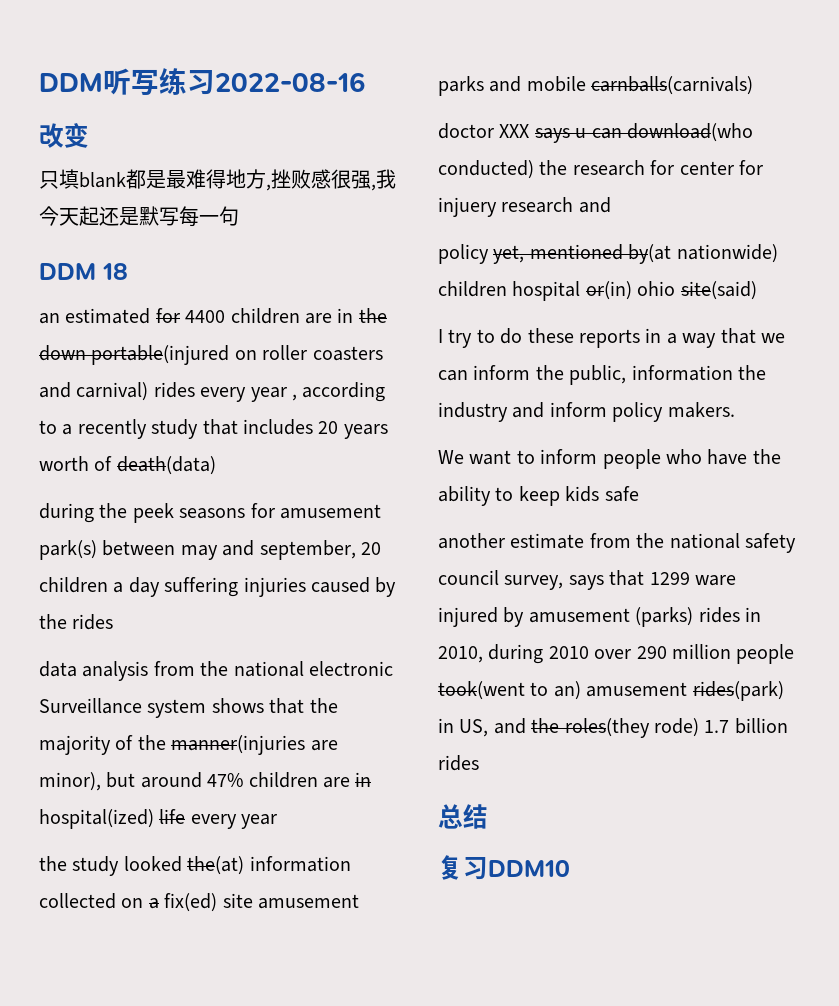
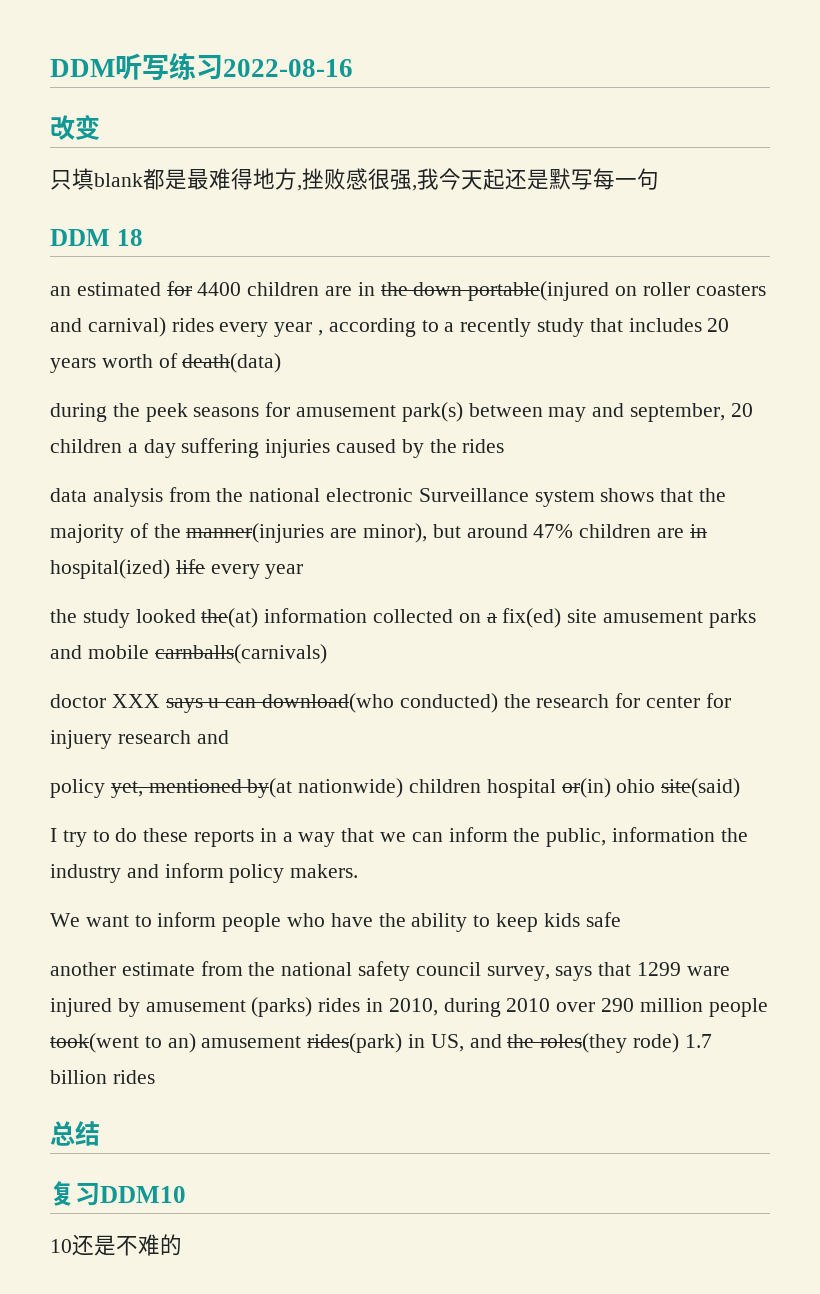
(570, 868) none -> [50,1234,182,1256] // 10还是不难的

